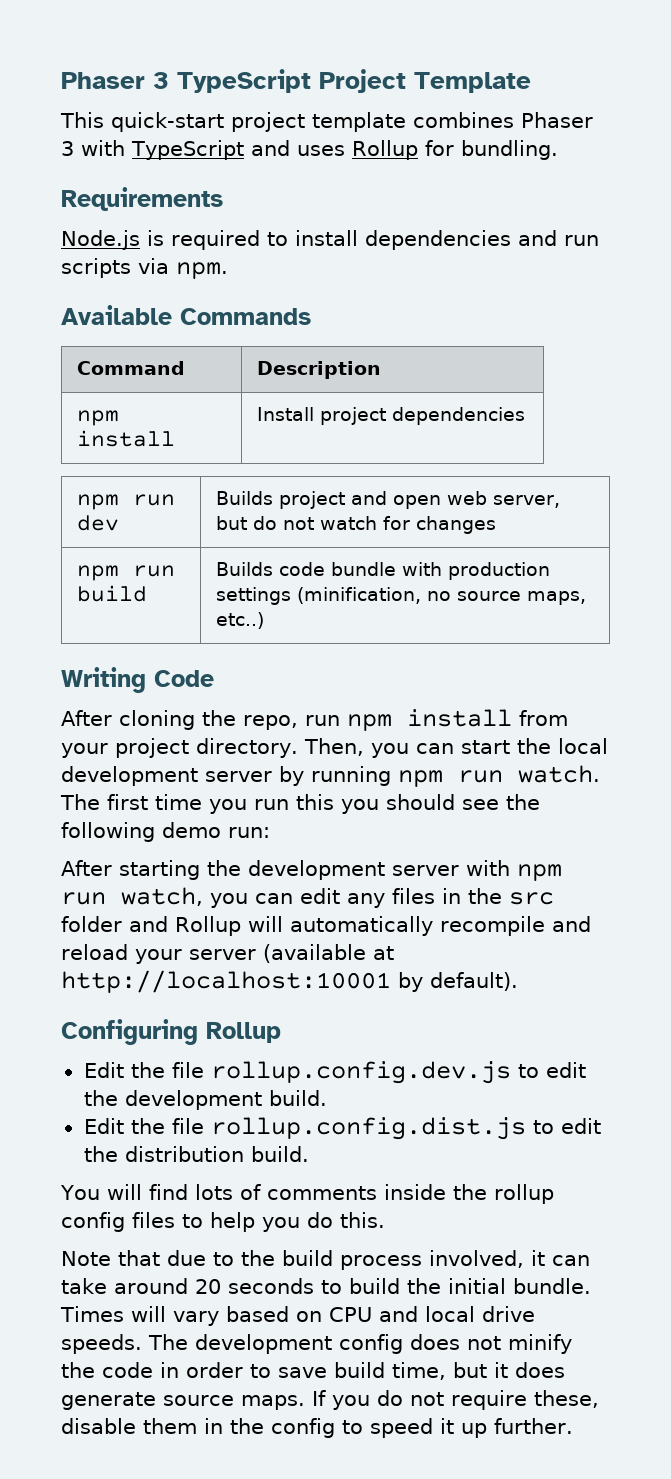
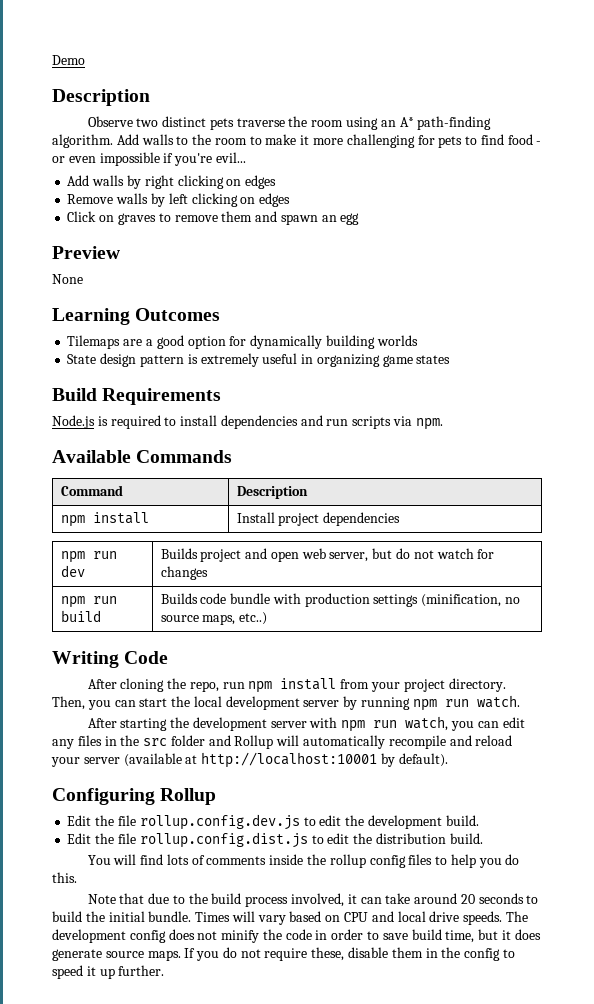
[61,69,531,93] [60,112,593,132] [61,140,558,160] Phaser 3 TypeScript Project Template // This quick-start project template combines Phaser 3 with TypeScript and uses Rollup for bundling. // -> [52,55,85,65] [52,89,150,106] [87,116,492,130] [52,134,542,148] [52,152,246,166] [67,175,277,189] [67,193,291,207] [67,211,360,225] [52,246,120,259] [52,274,83,284] [52,308,221,325] [67,335,418,349] [67,353,451,367] [52,388,97,401] Demo // Description // Observe two distinct pets traverse the room using an A* path-finding algorithm. Add walls to the room to make it more challenging for pets to find food - or even impossible if you're evil... // Add walls by right clicking on edges // Remove walls by left clicking on edges // Click on graves to remove them and spawn an egg // Preview // None // Learning Outcomes // Tilemaps are a good option for dynamically building worlds // State design pattern is extremely useful in organizing game states // Build
[60,794,540,814] [61,822,270,842] The first time you run this you should see the following demo run: -> (520, 701) none

